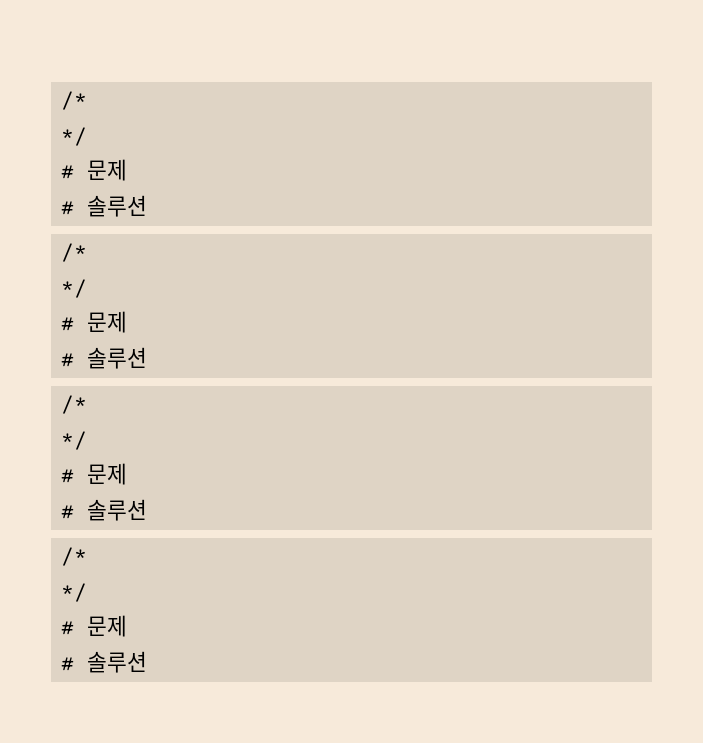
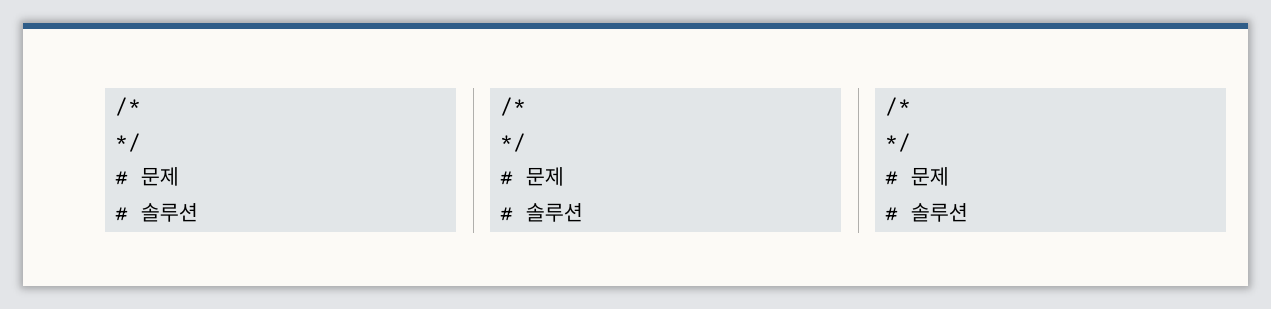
[61,547,88,566] [61,583,88,602] [61,615,128,637] [61,651,148,673] // /* // */ // # 문제 // # 솔루션 -> (969, 212) none

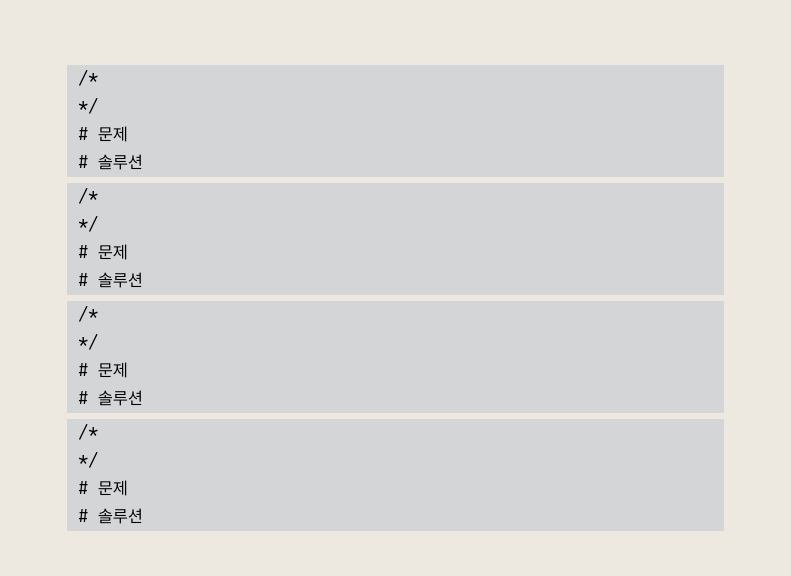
(969, 212) none -> [77,423,98,440] [77,451,98,468] [77,480,128,496] [77,508,143,524] // /* // */ // # 문제 // # 솔루션

